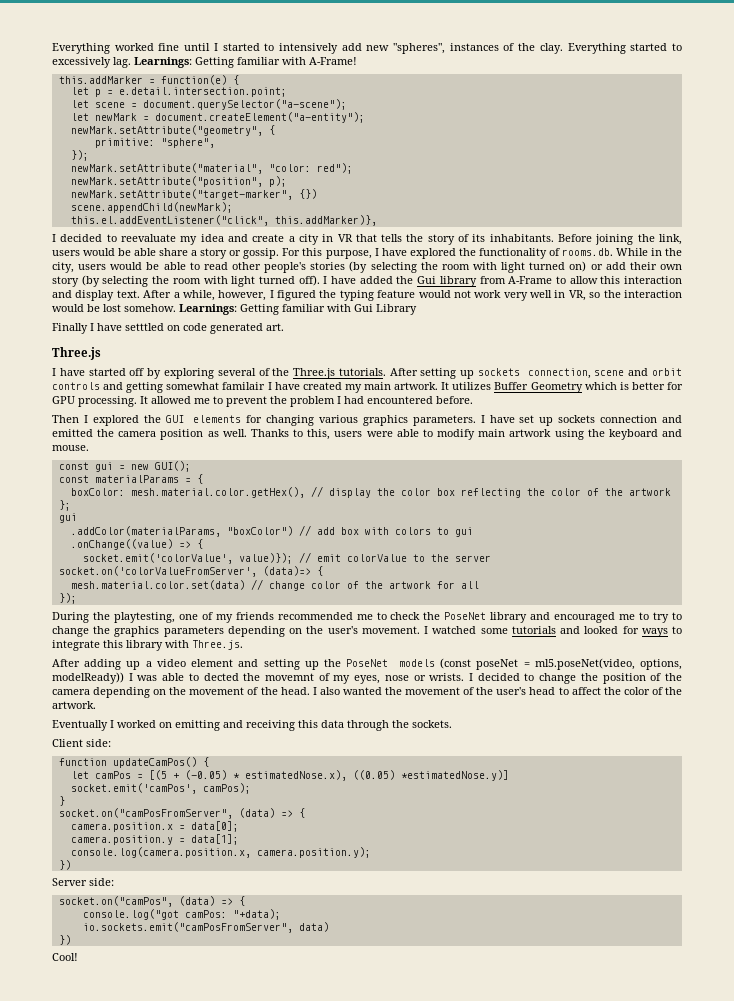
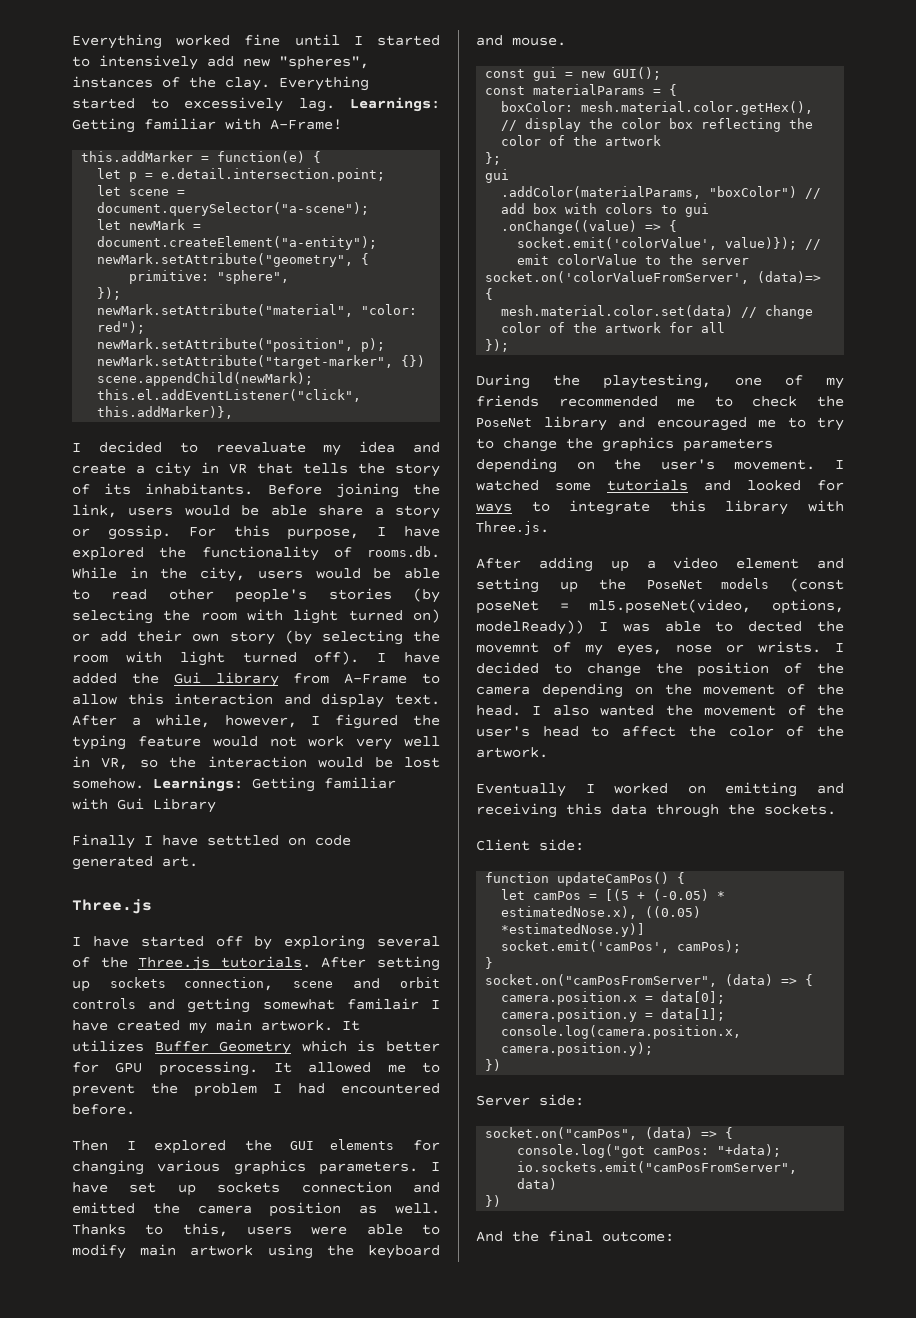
[52,953,78,961] Cool! -> [476,1230,674,1242] And the final outcome:

